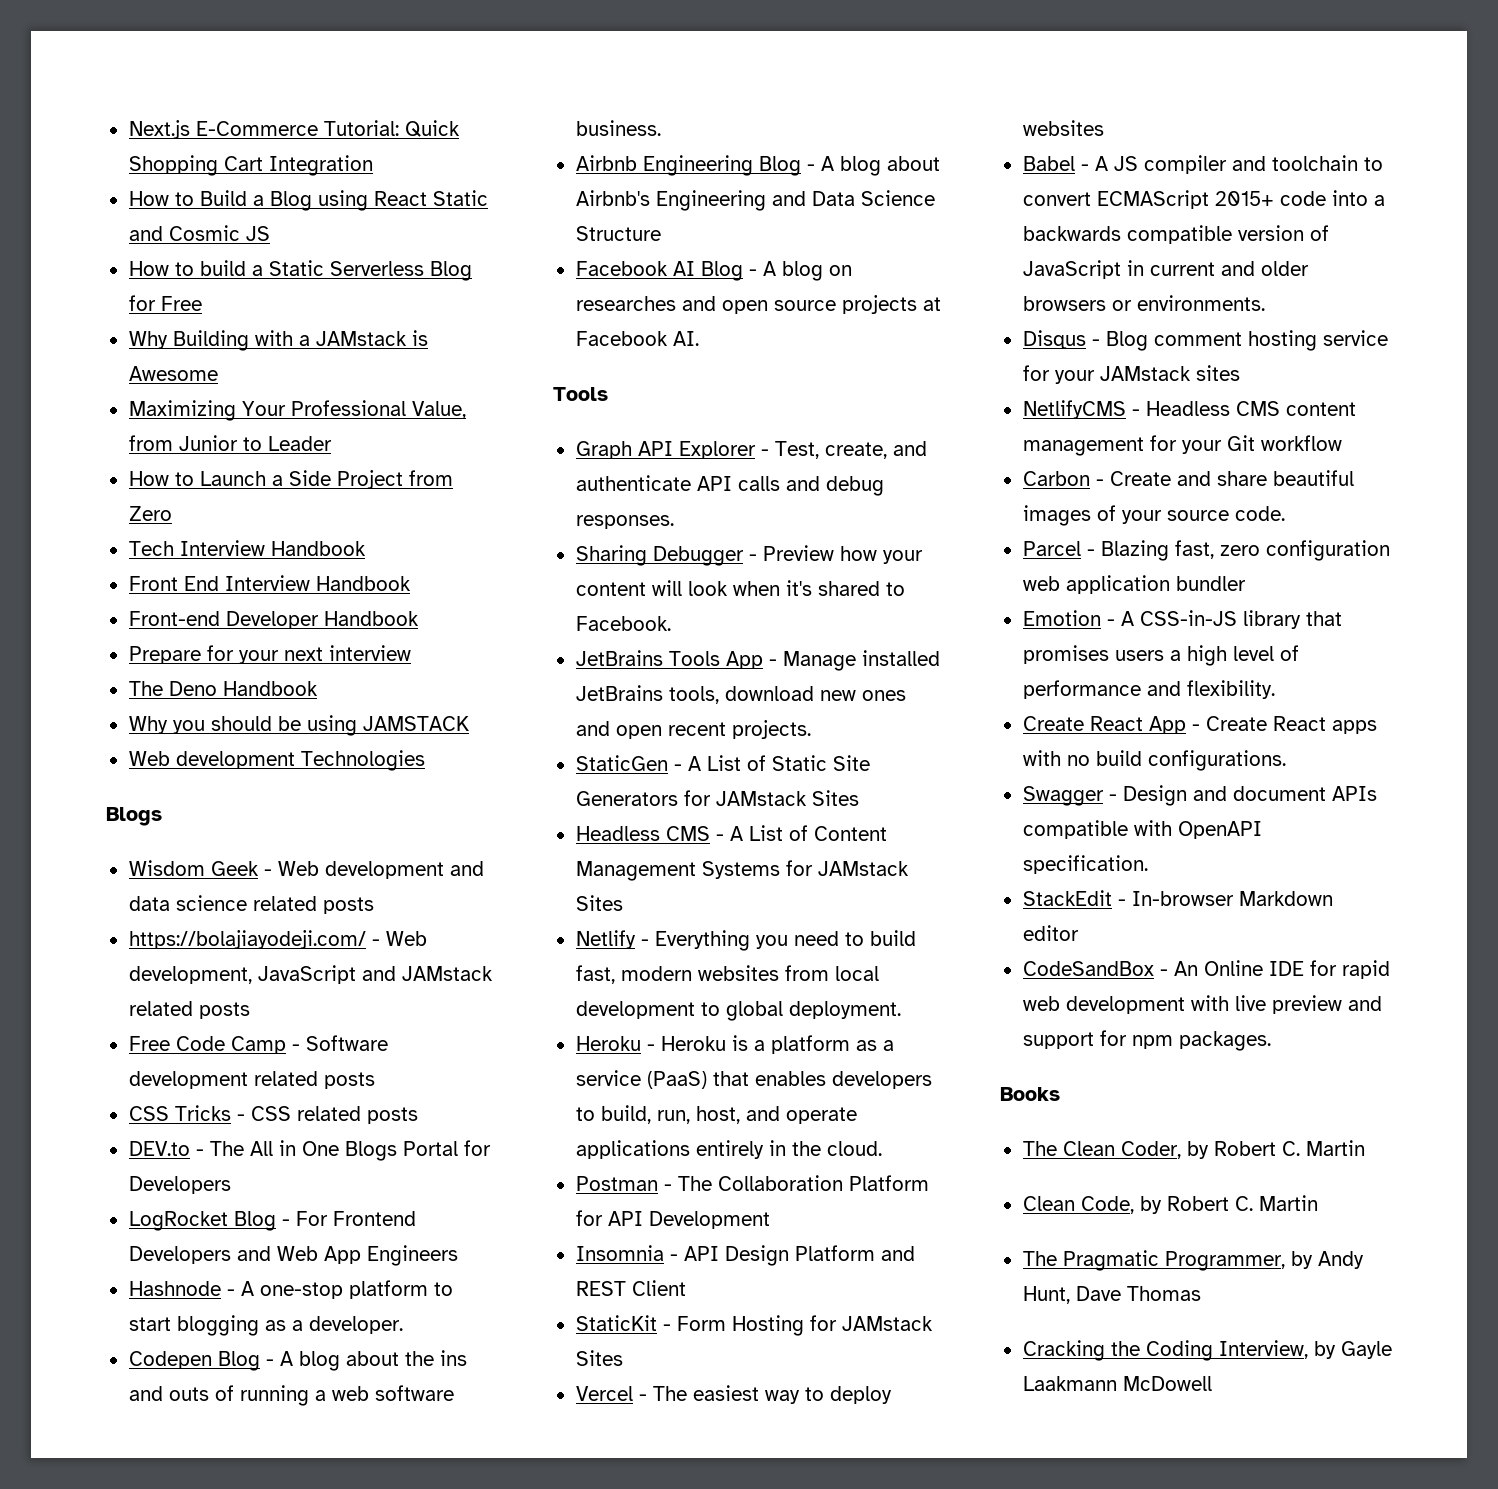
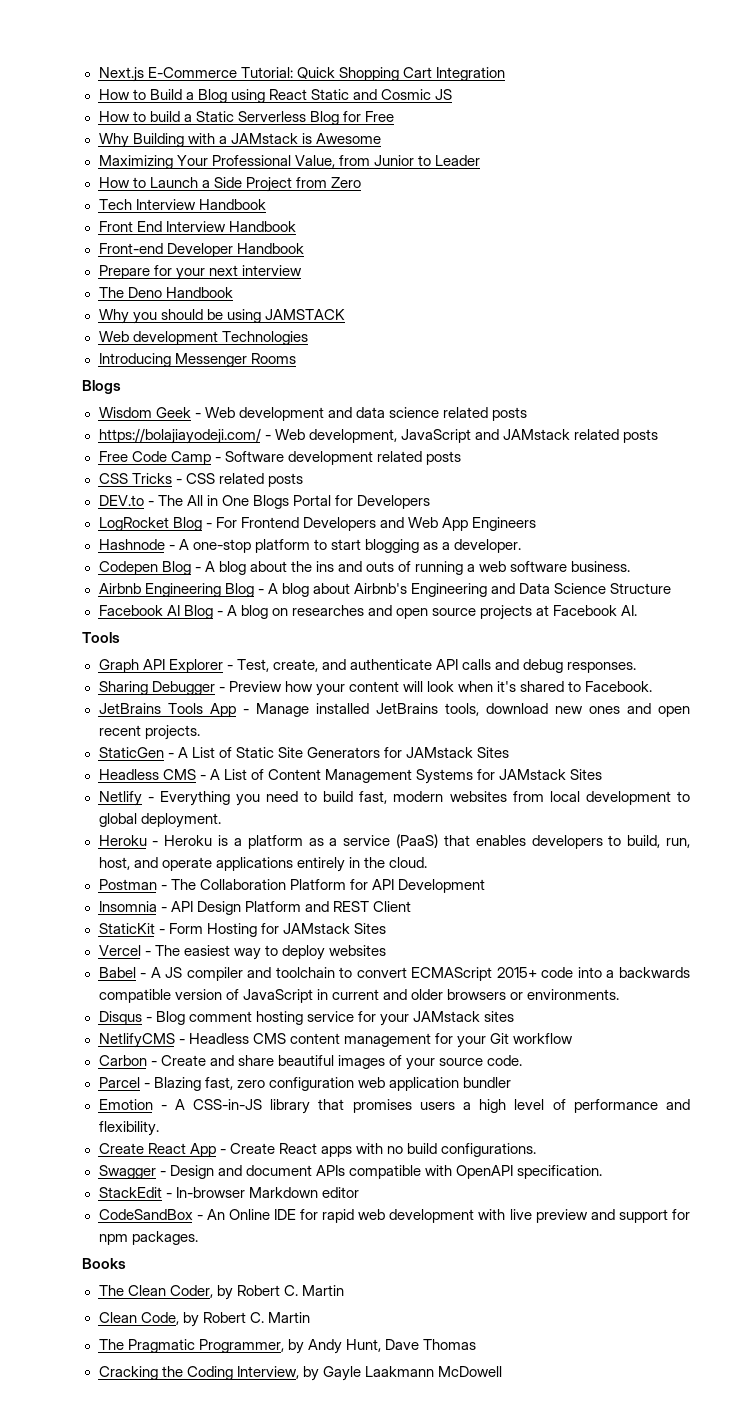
(425, 760) none -> [98,353,296,367] // Introducing Messenger Rooms

